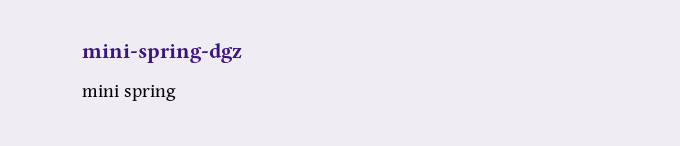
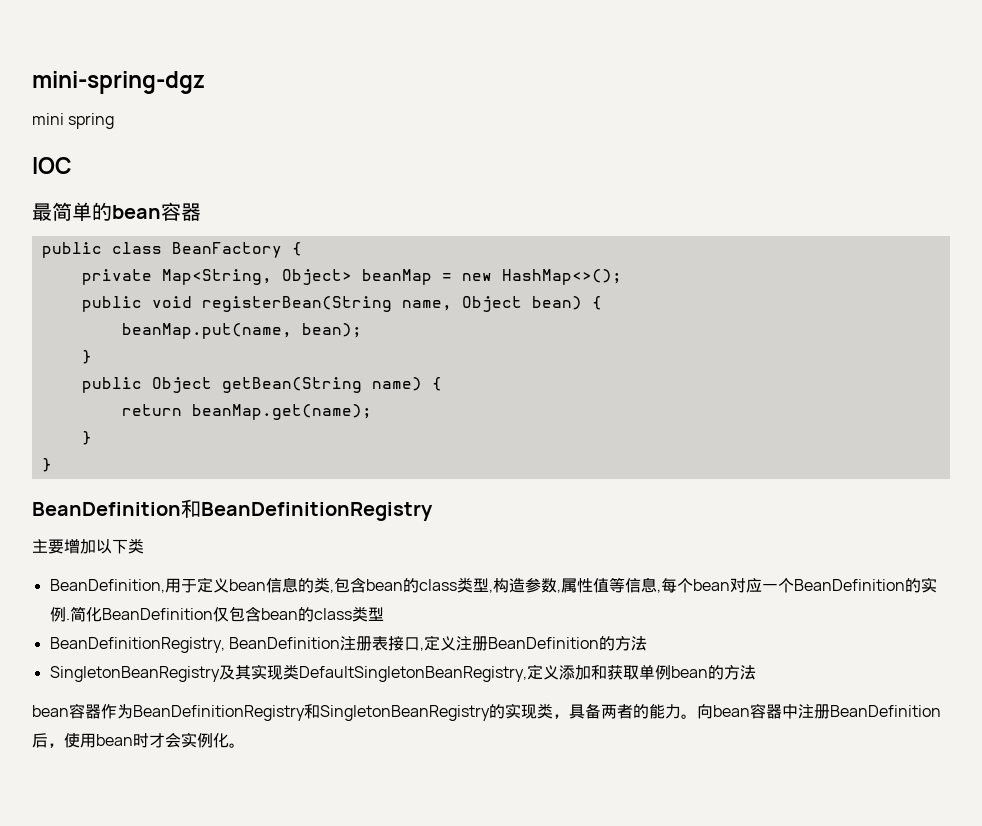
(176, 93) none -> [32,157,72,174] [32,202,201,221] [41,242,302,258] [81,269,622,285] [81,296,602,312] [121,323,362,339] [81,350,92,364] [81,377,442,393] [121,404,372,420] [81,431,92,445] [41,458,52,472] [32,499,433,521] [32,538,144,554] [49,577,937,593] [49,606,384,622] [49,635,647,653] [49,664,756,682] [32,703,941,721] [32,732,245,748] // IOC // 最简单的bean容器 // public class BeanFactory { // private Map<String, Object> beanMap = new HashMap<>(); // public void registerBean(String name, Object bean) { // beanMap.put(name, bean); // } // public Object getBean(String name) { // return beanMap.get(name); // } // } // BeanDefinition和BeanDefinitionRegistry // 主要增加以下类 // BeanDefinition,用于定义bean信息的类,包含bean的class类型,构造参数,属性值等信息,每个bean对应一个BeanDefinition的实例.简化BeanDefinition仅包含bean的class类型 // BeanDefinitionRegistry, BeanDefinition注册表接口,定义注册BeanDefinition的方法 // SingletonBeanRegistry及其实现类DefaultSingletonBeanRegistry,定义添加和获取单例bean的方法 // bean容器作为BeanDefinitionRegistry和SingletonBeanRegistry的实现类，具备两者的能力。向bean容器中注册BeanDefinition后，使用bean时才会实例化。

